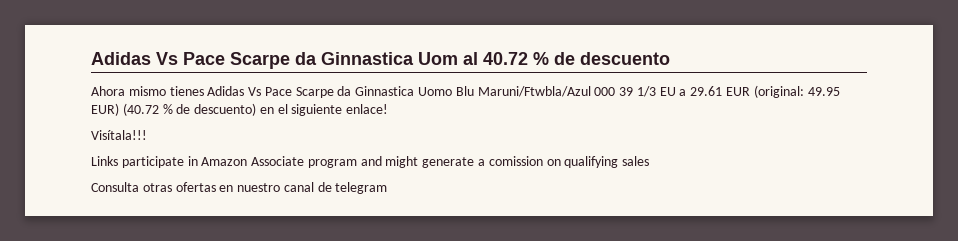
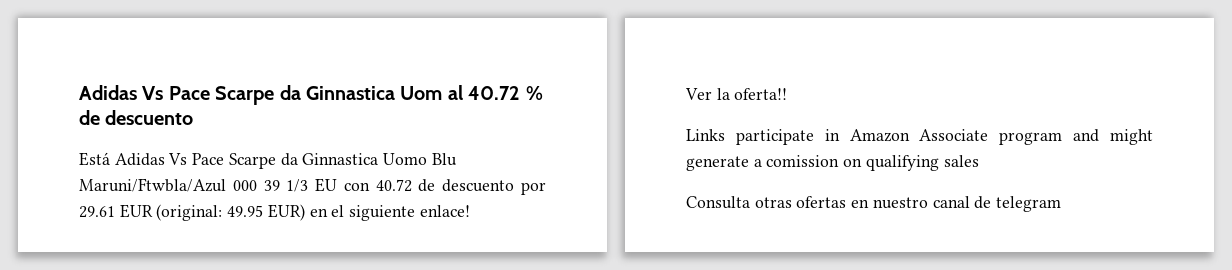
[91,86,204,96] Ahora mismo tienes -> [79,152,110,166] Está
[679,89,687,96] a -> [343,179,546,195] con 40.72 de descuento por
[122,103,257,116] (40.72 % de descuento) -> (305, 212) none
[91,130,147,140] Visítala!!! -> [685,88,788,100] Ver la oferta!!

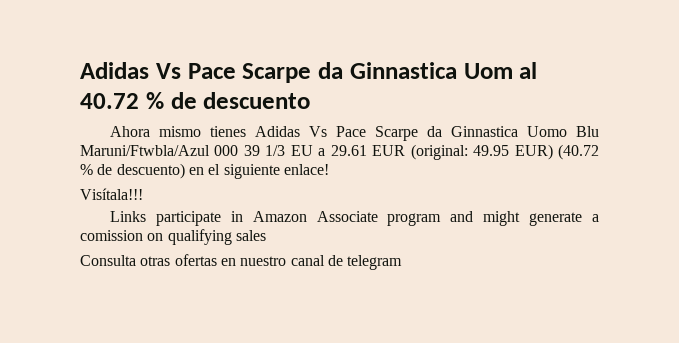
[79,152,110,166] Está -> [110,126,247,137] Ahora mismo tienes
[343,179,546,195] con 40.72 de descuento por -> [318,148,326,156] a
(305, 212) none -> [558,144,599,160] [80,163,185,179] (40.72 % de descuento)
[685,88,788,100] Ver la oferta!! -> [80,188,143,200] Visítala!!!

